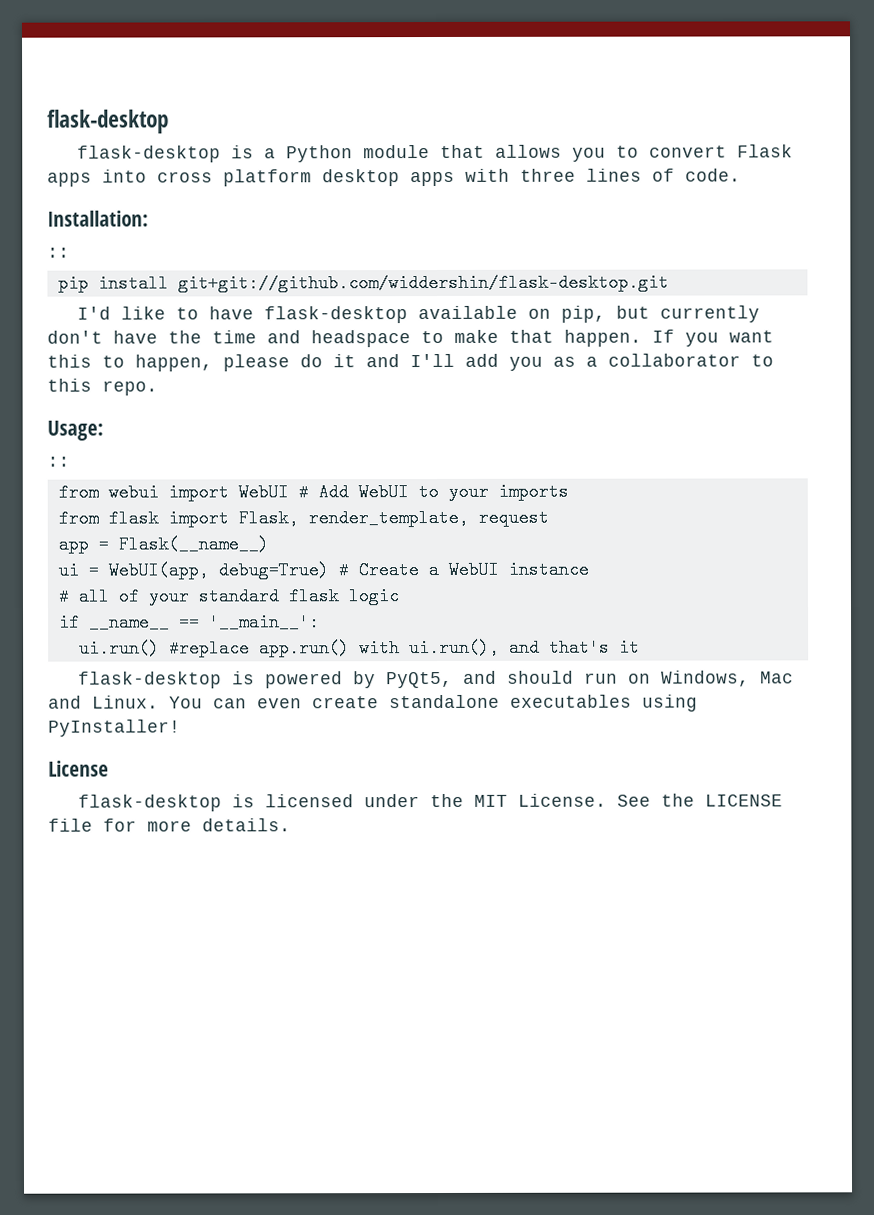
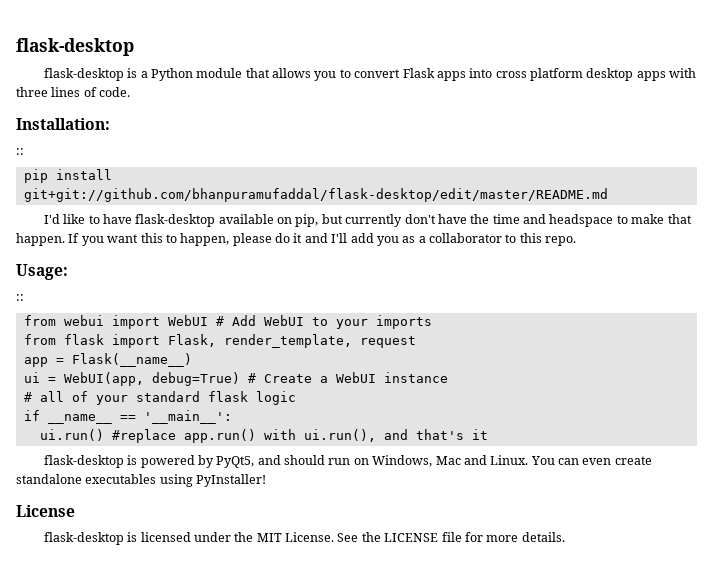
[177,273,669,293] git+git://github.com/widdershin/flask-desktop.git -> [23,188,608,202] git+git://github.com/bhanpuramufaddal/flask-desktop/edit/master/README.md

